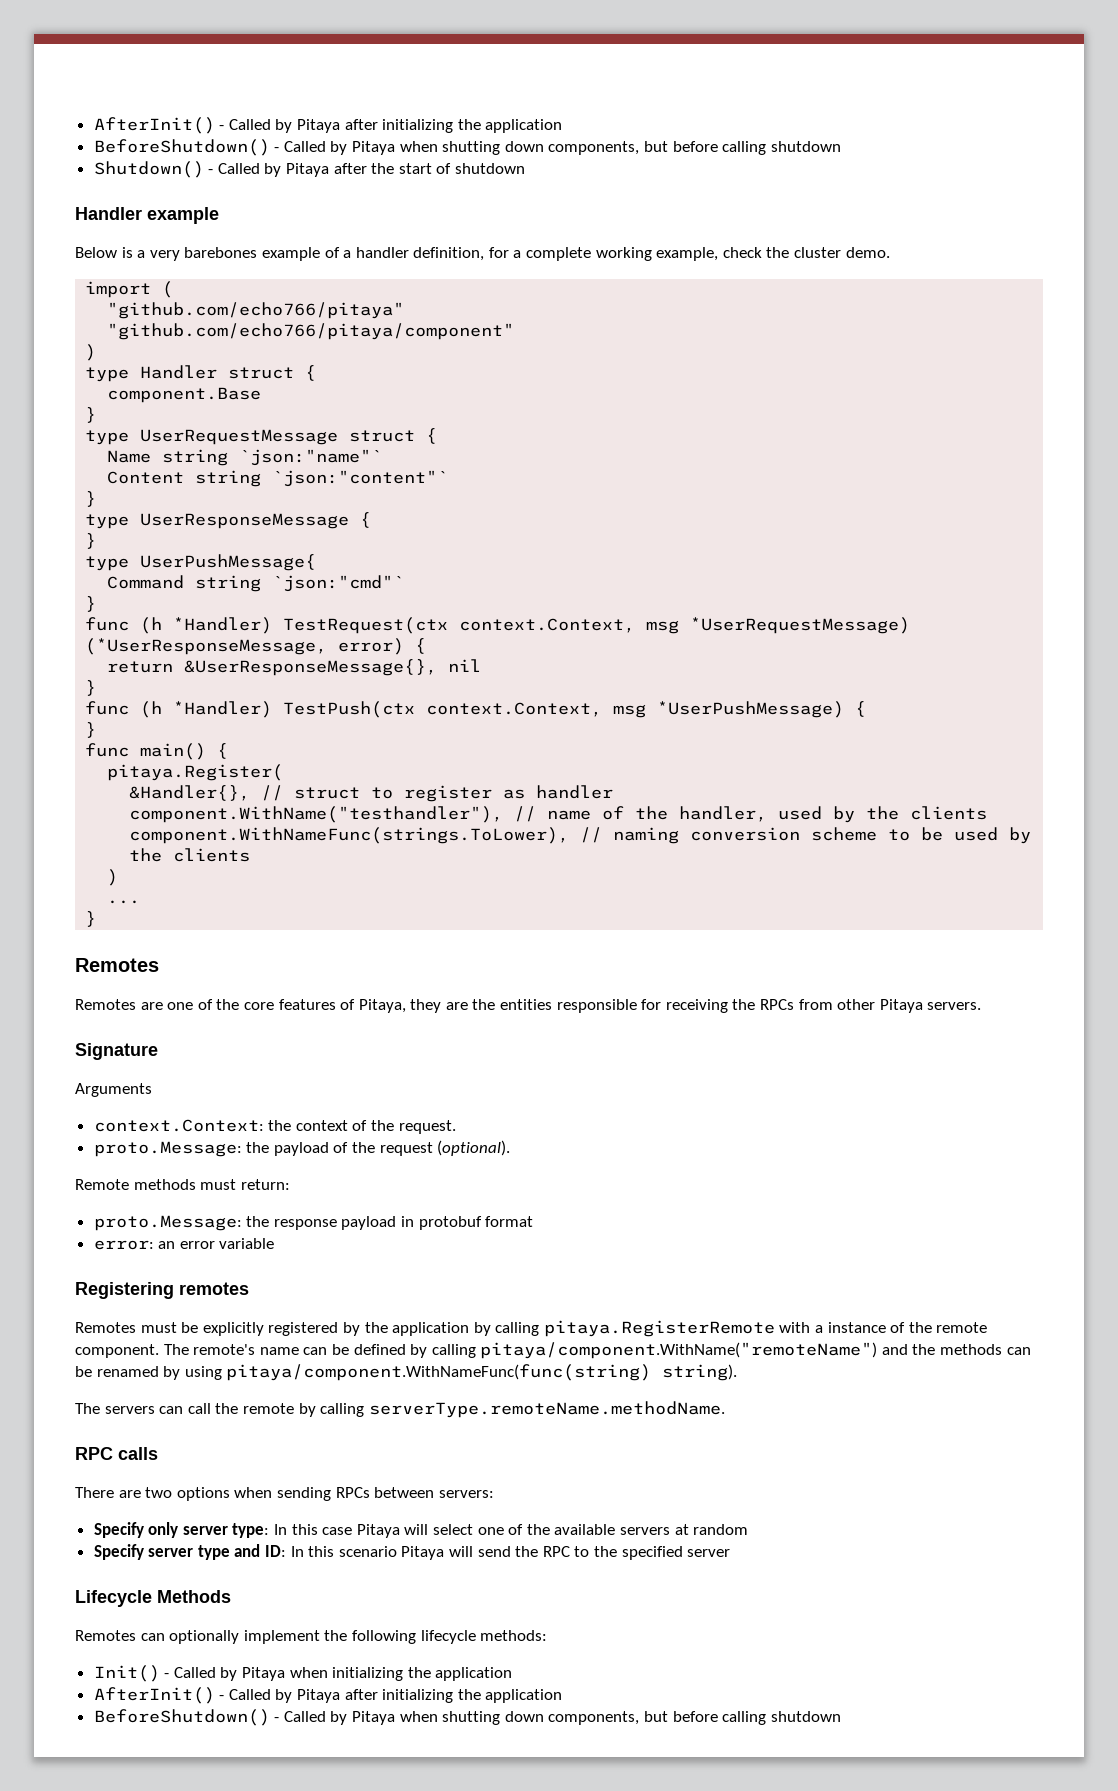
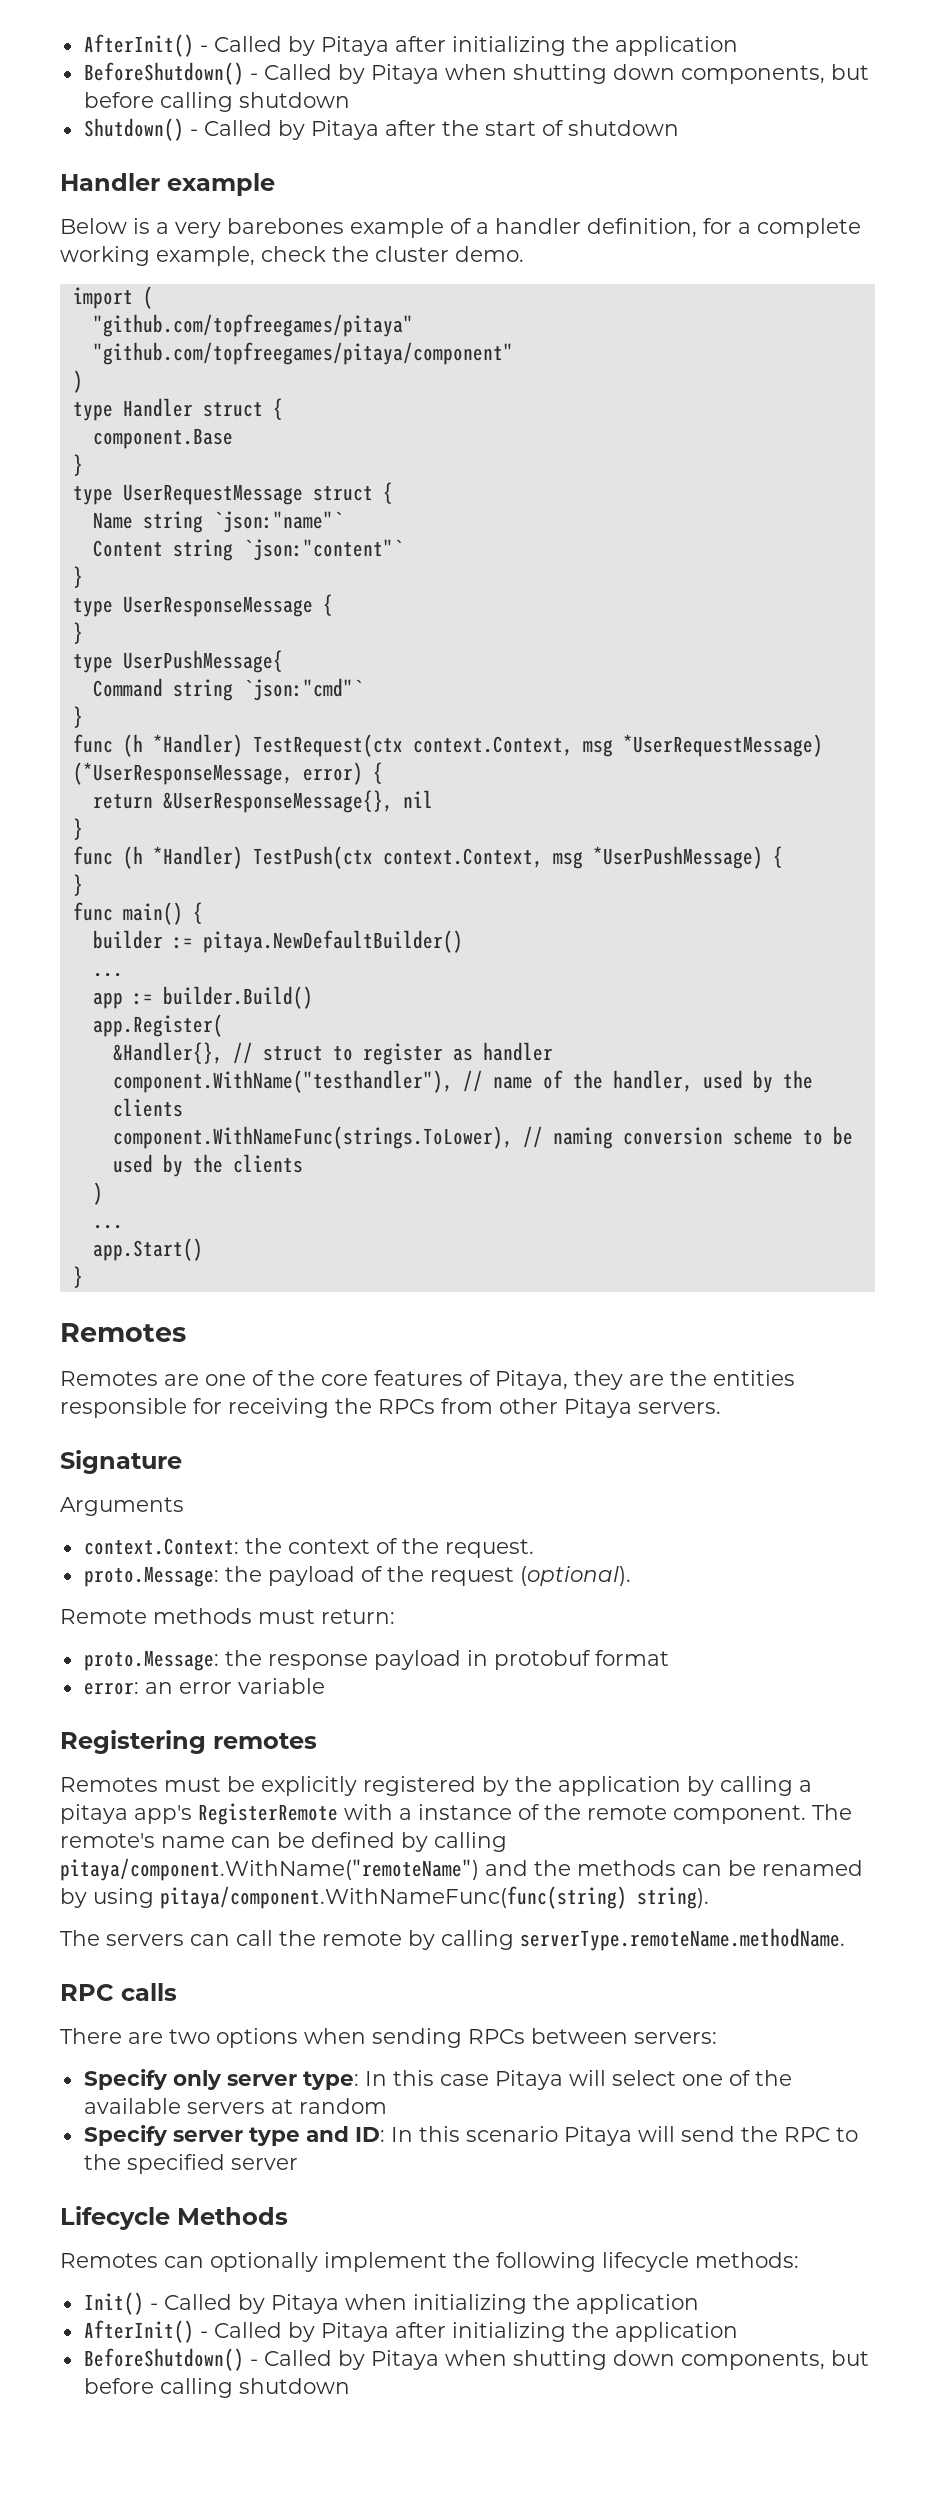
[107,302,405,319] [107,323,515,340] "github.com/echo766/pitaya" // "github.com/echo766/pitaya/component" -> [92,314,413,337] [92,342,513,365] "github.com/topfreegames/pitaya" // "github.com/topfreegames/pitaya/component"
[107,764,284,781] pitaya.Register( -> [92,930,463,953] [92,972,123,977] [92,986,313,1009] [92,1014,223,1037] builder := pitaya.NewDefaultBuilder() // ... // app := builder.Build() // app.Register(
(141, 902) none -> [92,1238,203,1261] // app.Start()
[543,1320,775,1337] pitaya.RegisterRemote -> [799,1780,812,1792] [60,1803,338,1825] a pitaya app's RegisterRemote

